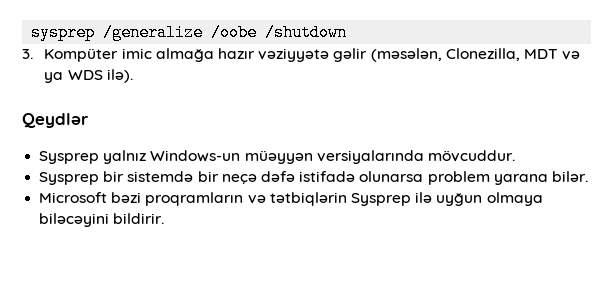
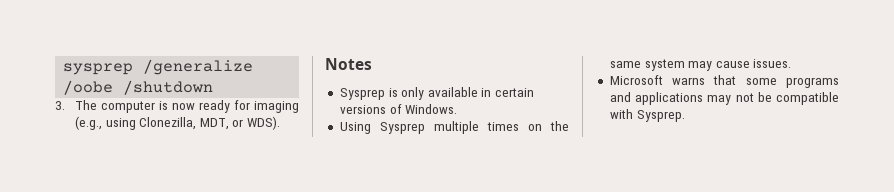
[44,48,581,62] [44,69,133,83] [22,113,89,128] [39,150,515,164] [39,171,588,185] [39,192,543,206] [39,213,165,227] Kompüter imic almağa hazır vəziyyətə gəlir (məsələn, Clonezilla, MDT və ya WDS ilə). // Qeydlər // Sysprep yalnız Windows-un müəyyən versiyalarında mövcuddur. // Sysprep bir sistemdə bir neçə dəfə istifadə olunarsa problem yarana bilər. // Microsoft bəzi proqramların və tətbiqlərin Sysprep ilə uyğun olmaya biləcəyini bildirir. -> [74,100,299,113] [74,116,281,130] [325,58,372,70] [339,87,535,100] [339,104,458,114] [339,121,569,134] [609,59,792,71] [609,75,839,88] [609,92,839,105] [609,109,685,122] The computer is now ready for imaging (e.g., using Clonezilla, MDT, or WDS). // Notes // Sysprep is only available in certain versions of Windows. // Using Sysprep multiple times on the same system may cause issues. // Microsoft warns that some programs and applications may not be compatible with Sysprep.

